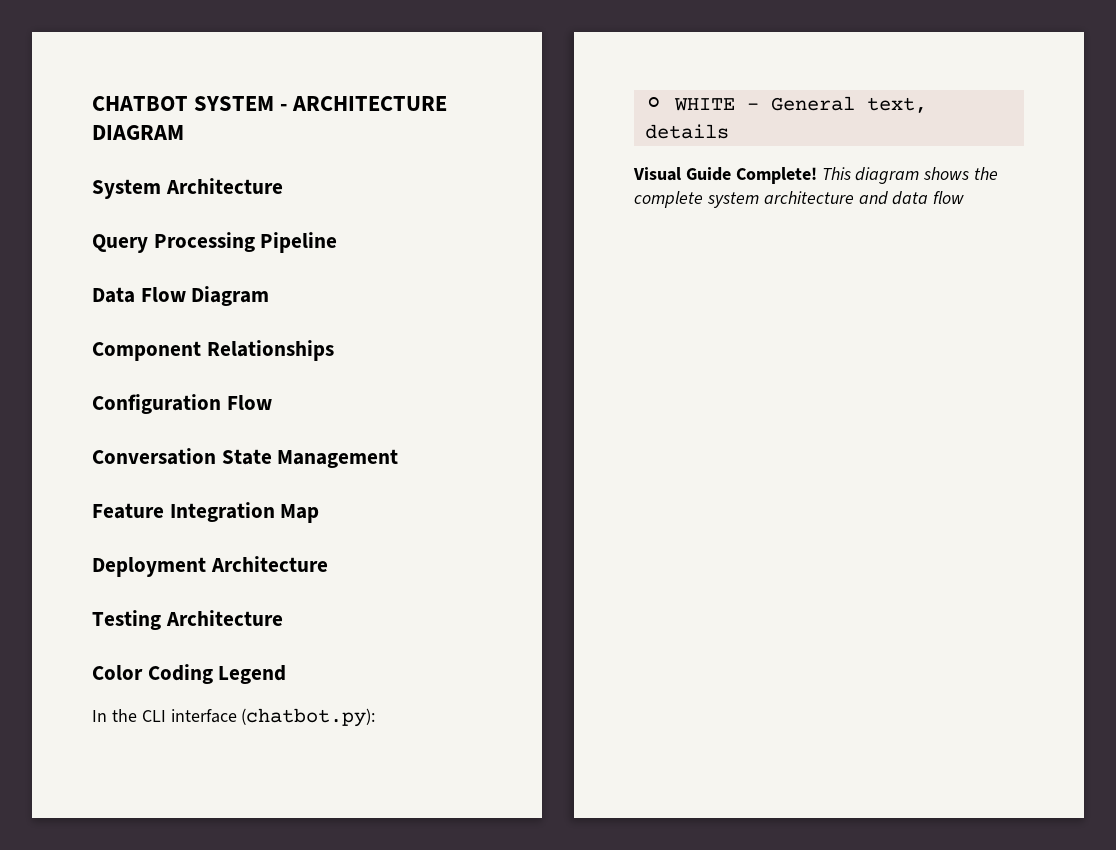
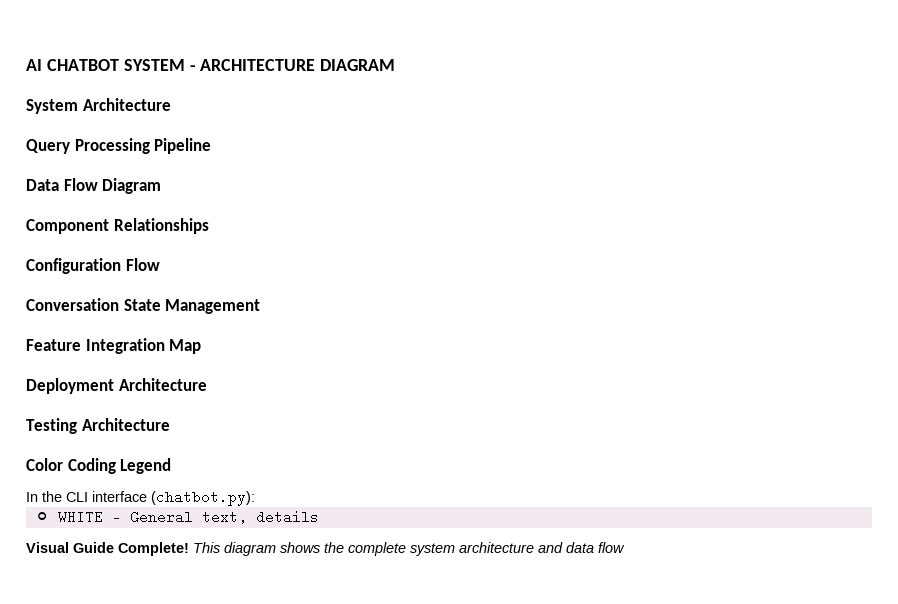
(92, 103) none -> [26,59,42,71] AI

